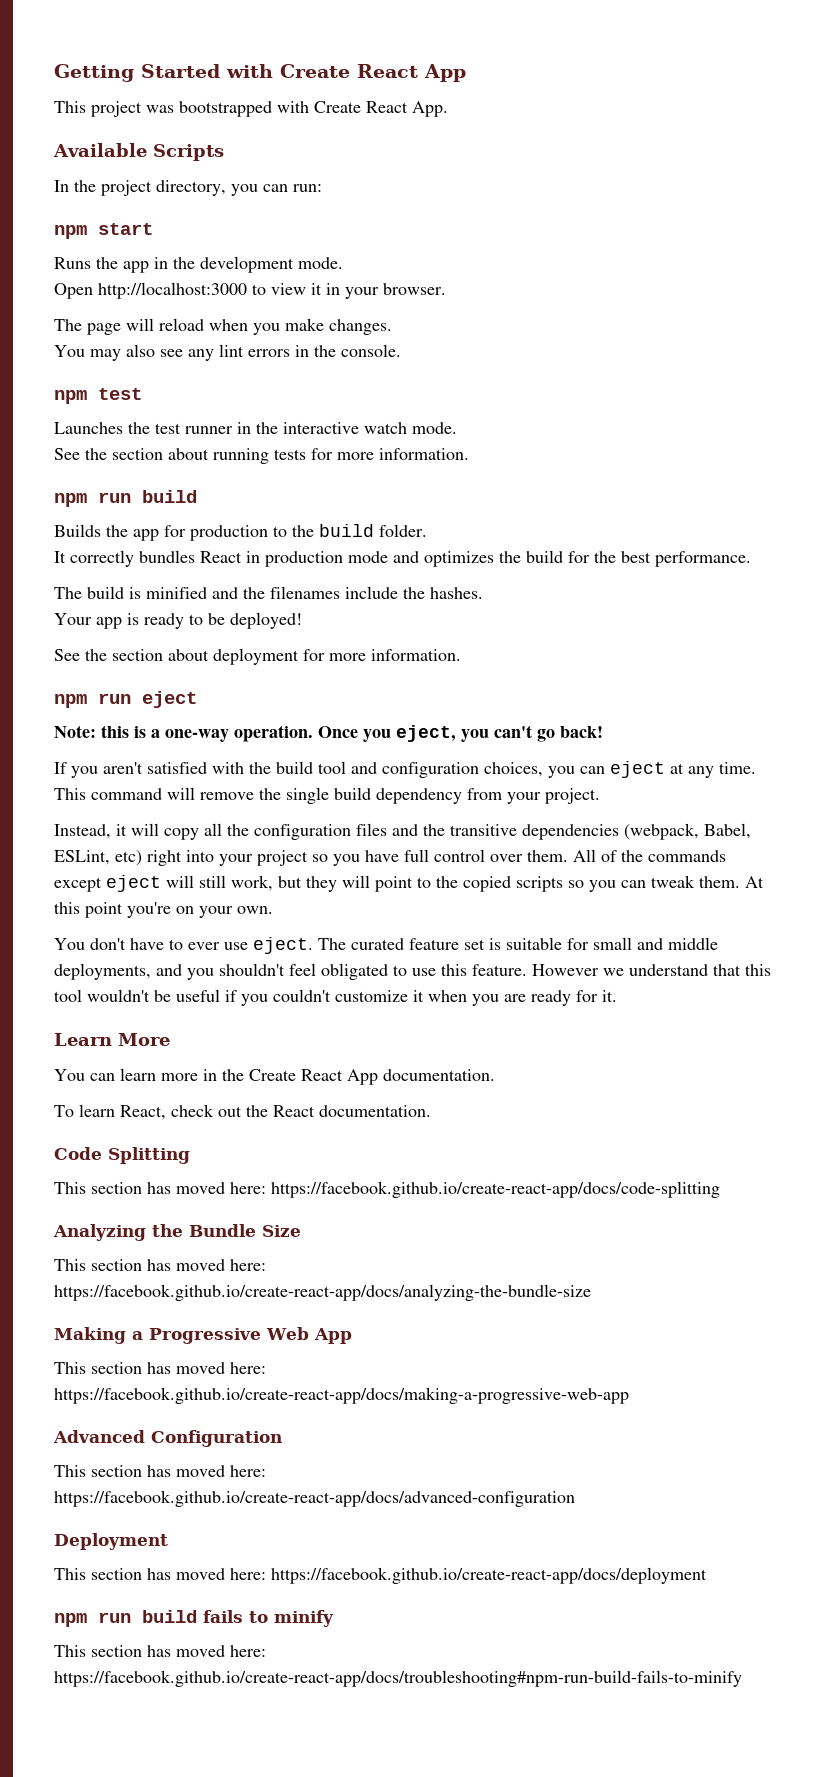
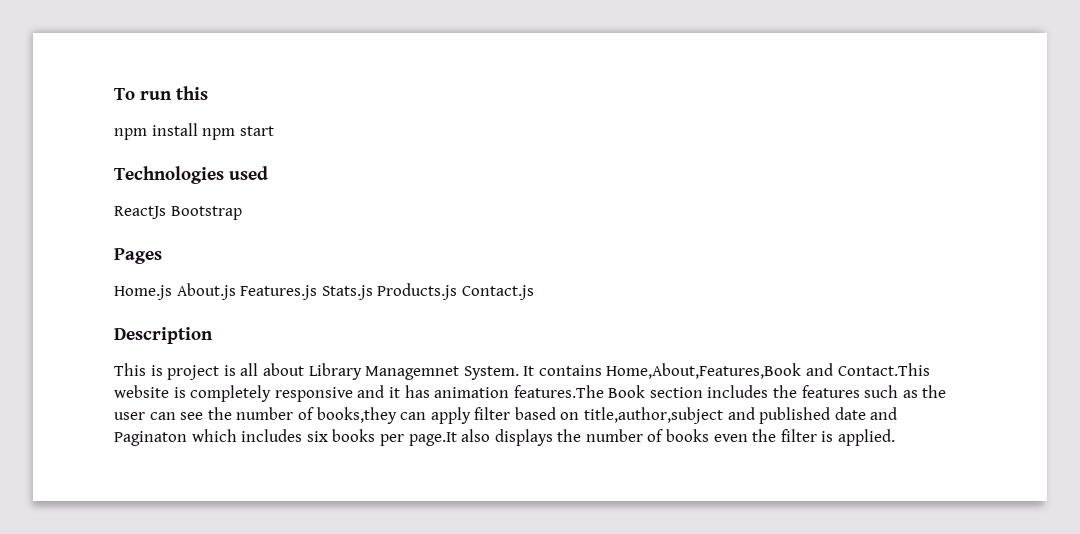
[54,64,466,82] [54,101,448,117] [53,143,224,161] [54,180,322,196] [54,223,153,239] [54,256,343,273] [54,282,446,299] [54,318,392,335] [54,344,401,361] [54,388,142,404] [54,422,457,434] [54,448,469,464] [54,490,197,507] [54,524,427,541] [54,550,751,567] [54,586,483,599] [54,612,302,629] [54,648,461,665] [54,691,197,708] [54,725,603,742] [54,761,756,778] [54,787,600,804] [54,823,751,840] [54,849,726,866] [54,875,764,892] [54,902,273,918] [54,937,718,954] [54,963,771,980] [54,989,617,1006] [54,1033,170,1046] [54,1068,495,1085] [54,1104,431,1120] [54,1147,190,1164] [54,1181,720,1198] [53,1224,301,1241] [54,1259,266,1271] [54,1284,591,1301] [54,1327,352,1344] [54,1362,266,1374] [54,1387,629,1404] [53,1430,282,1447] [54,1465,266,1477] [54,1490,575,1507] [54,1533,168,1550] [54,1567,707,1584] [54,1610,334,1627] [54,1645,266,1657] [54,1670,742,1687] Getting Started with Create React App // This project was bootstrapped with Create React App. // Available Scripts // In the project directory, you can run: // npm start // Runs the app in the development mode. // Open http://localhost:3000 to view it in your browser. // The page will reload when you make changes. // You may also see any lint errors in the console. // npm test // Launches the test runner in the interactive watch mode. // See the section about running tests for more information. // npm run build // Builds the app for production to the build folder. // It correctly bundles React in production mode and optimizes the build for the best performance. // The build is minified and the filenames include the hashes. // Your app is ready to be deployed! // See the section about deployment for more information. // npm run eject // Note: this is a one-way operation. Once you eject, you can't go back! // If you aren't satisfied with the build tool and configuration choices, you can eject at any time. This command will remove the single build dependency from your project. // Instead, it will copy all the configuration files and the transitive dependencies (webpack, Babel, ESLint, etc) right into your project so you have full control over them. All of the commands except eject will still work, but they will point to the copied scripts so you can tweak them. At this point you're on your own. // You don't have to ever use eject. The curated feature set is suitable for small and middle deployments, and you shouldn't feel obligated to use this feature. However we understand that this tool wouldn't be useful if you couldn't customize it when you are ready for it. // Learn More // You can learn more in the Create React App documentation. // To learn React, check out the React documentation. // Code Splitting // This section has moved here: https://facebook.github.io/create-react-app/docs/code-splitting // Analyzing the Bundle Size // This section has moved here: https://facebook.github.io/create-react-app/docs/analyzing-the-bundle-size // Making a Progressive Web App // This section has moved here: https://facebook.github.io/create-react-app/docs/making-a-progressive-web-app // Advanced Configuration // This section has moved here: https://facebook.github.io/create-react-app/docs/advanced-configuration // Deployment // This section has moved here: https://facebook.github.io/create-react-app/docs/deployment // npm run build fails to minify // This section has moved here: https://facebook.github.io/create-react-app/docs/troubleshooting#npm-run-build-fails-to-minify -> [114,86,208,100] [114,123,274,140] [114,166,268,184] [114,206,242,220] [114,248,162,264] [114,283,534,300] [114,327,213,344] [114,363,930,380] [114,385,947,402] [114,407,898,424] [114,429,896,446] To run this // npm install npm start // Technologies used // ReactJs Bootstrap // Pages // Home.js About.js Features.js Stats.js Products.js Contact.js // Description // This is project is all about Library Managemnet System. It contains Home,About,Features,Book and Contact.This website is completely responsive and it has animation features.The Book section includes the features such as the user can see the number of books,they can apply filter based on title,author,subject and published date and Paginaton which includes six books per page.It also displays the number of books even the filter is applied.

